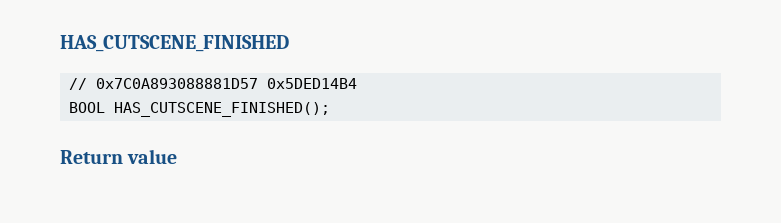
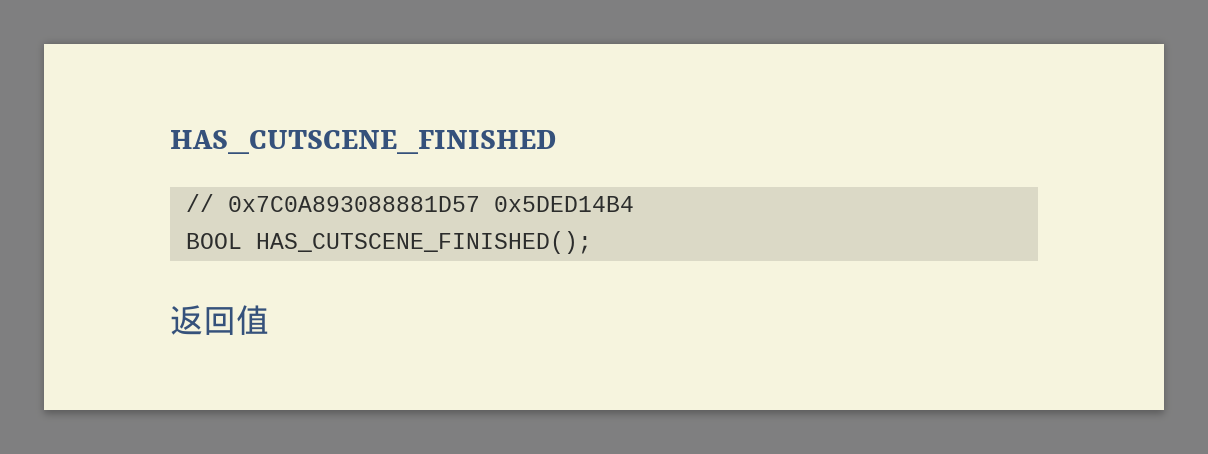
[60,149,178,164] Return value -> [170,305,269,335] 返回值

